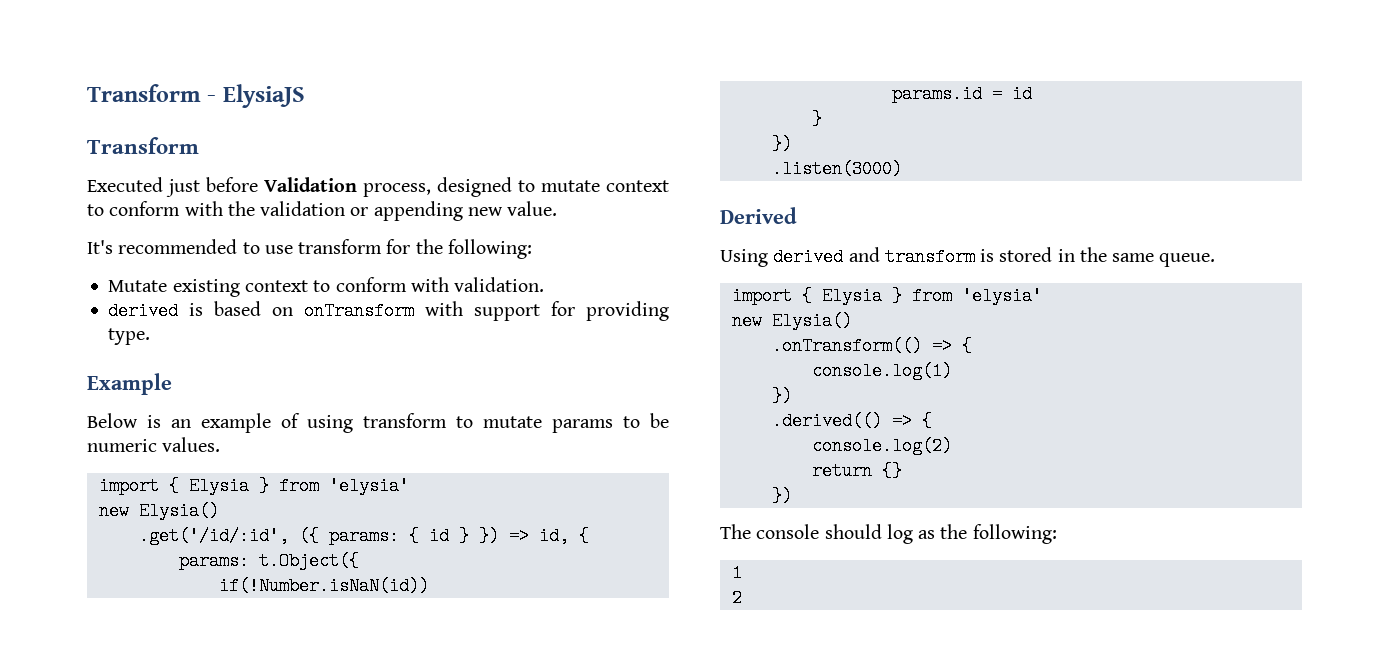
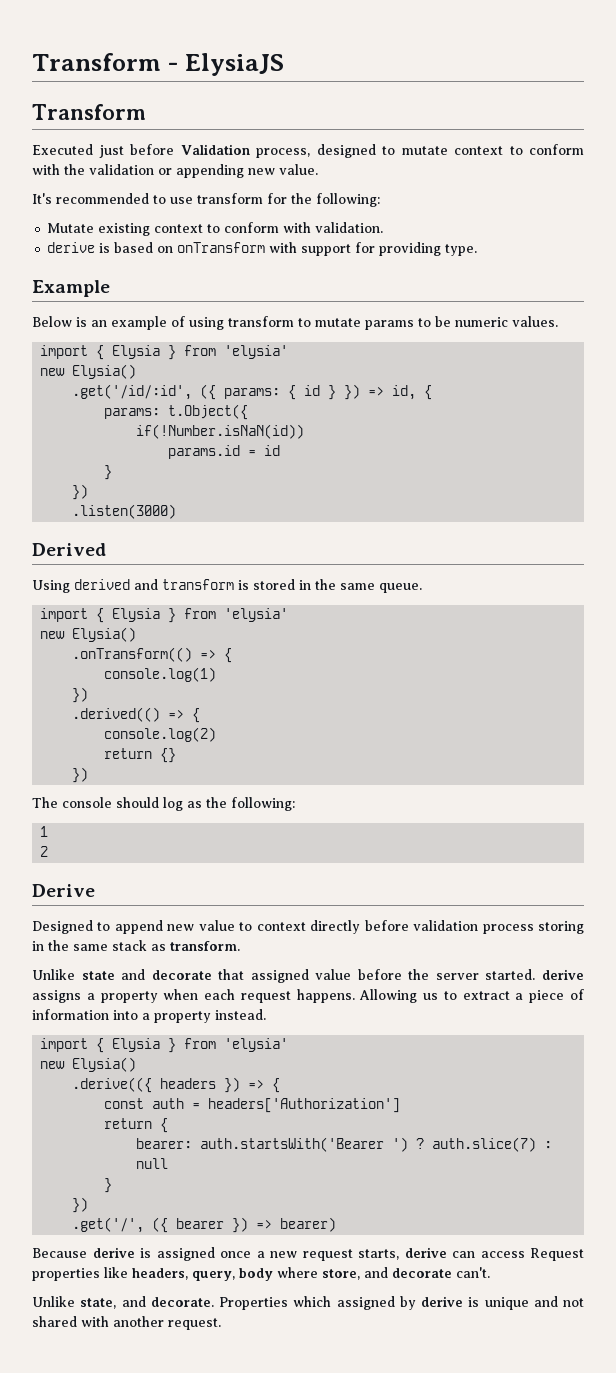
[108,302,179,320] derived -> [47,242,96,253] derive
(742, 598) none -> [32,884,95,897] [32,920,584,934] [32,940,240,951] [32,969,584,983] [32,989,584,1003] [32,1009,266,1023] [40,1038,289,1053] [40,1057,137,1072] [72,1077,281,1093] [104,1098,401,1113] [104,1118,169,1133] [136,1137,553,1152] [136,1158,169,1169] [104,1178,113,1193] [72,1197,89,1213] [72,1217,337,1233] [32,1247,584,1261] [32,1267,490,1281] [32,1296,584,1310] [32,1316,221,1330] // Derive // Designed to append new value to context directly before validation process storing in the same stack as transform. // Unlike state and decorate that assigned value before the server started. derive assigns a property when each request happens. Allowing us to extract a piece of information into a property instead. // import { Elysia } from 'elysia' // new Elysia() // .derive(({ headers }) => { // const auth = headers['Authorization'] // return { // bearer: auth.startsWith('Bearer ') ? auth.slice(7) : null // } // }) // .get('/', ({ bearer }) => bearer) // Because derive is assigned once a new request starts, derive can access Request properties like headers, query, body where store, and decorate can't. // Unlike state, and decorate. Properties which assigned by derive is unique and not shared with another request.

